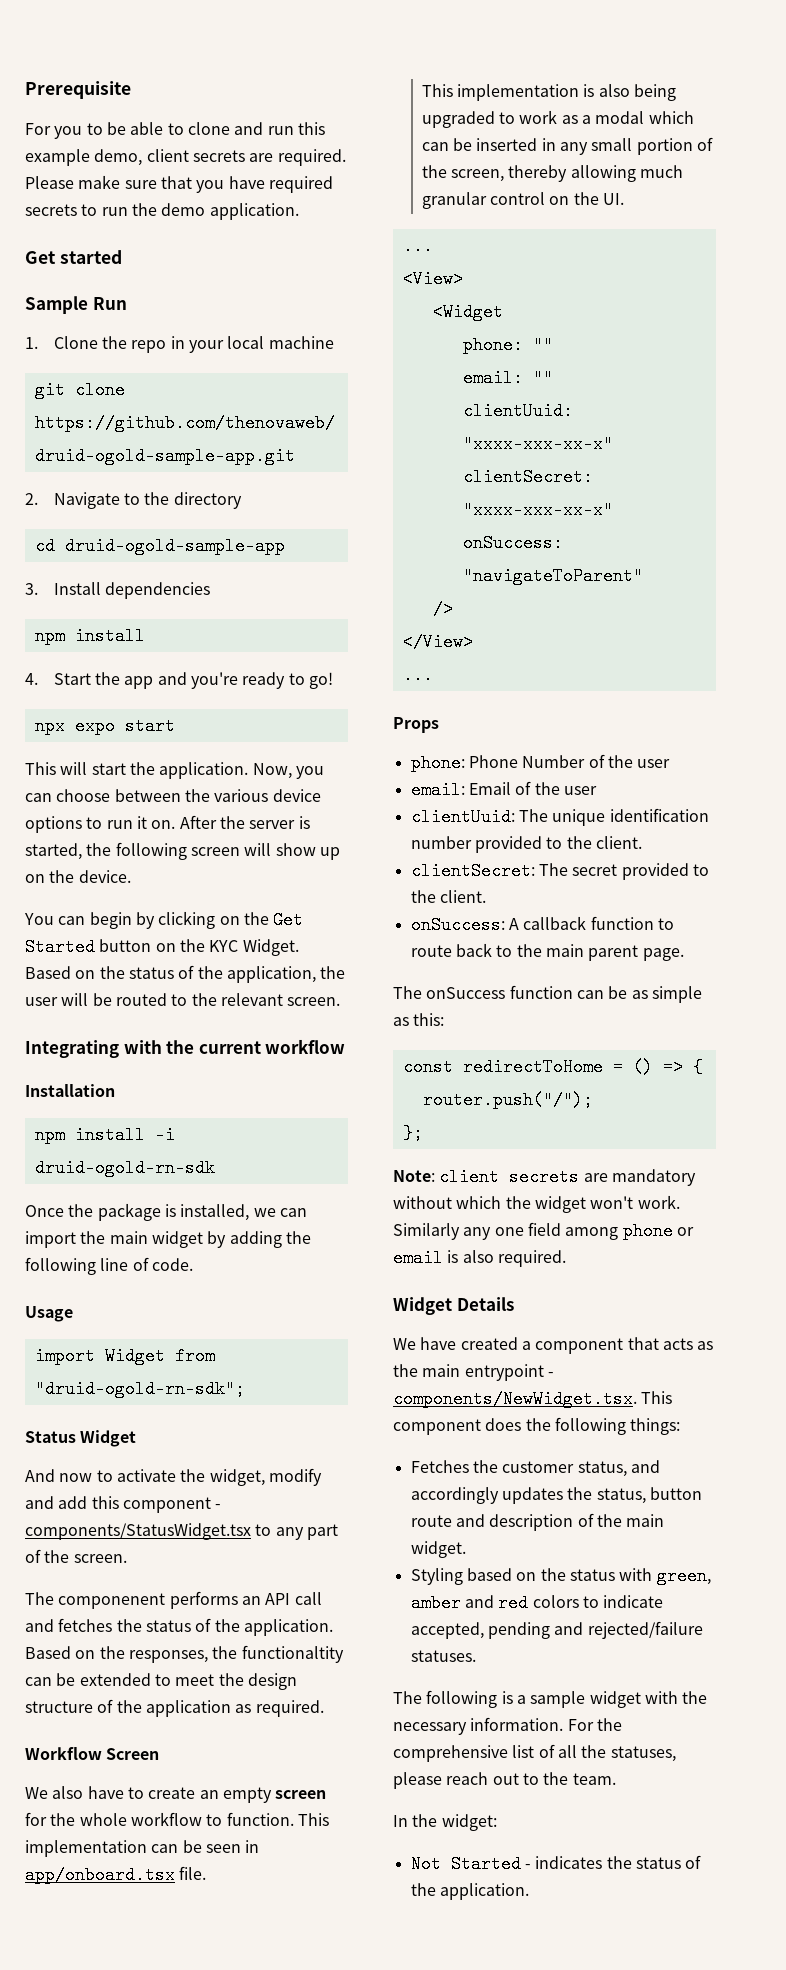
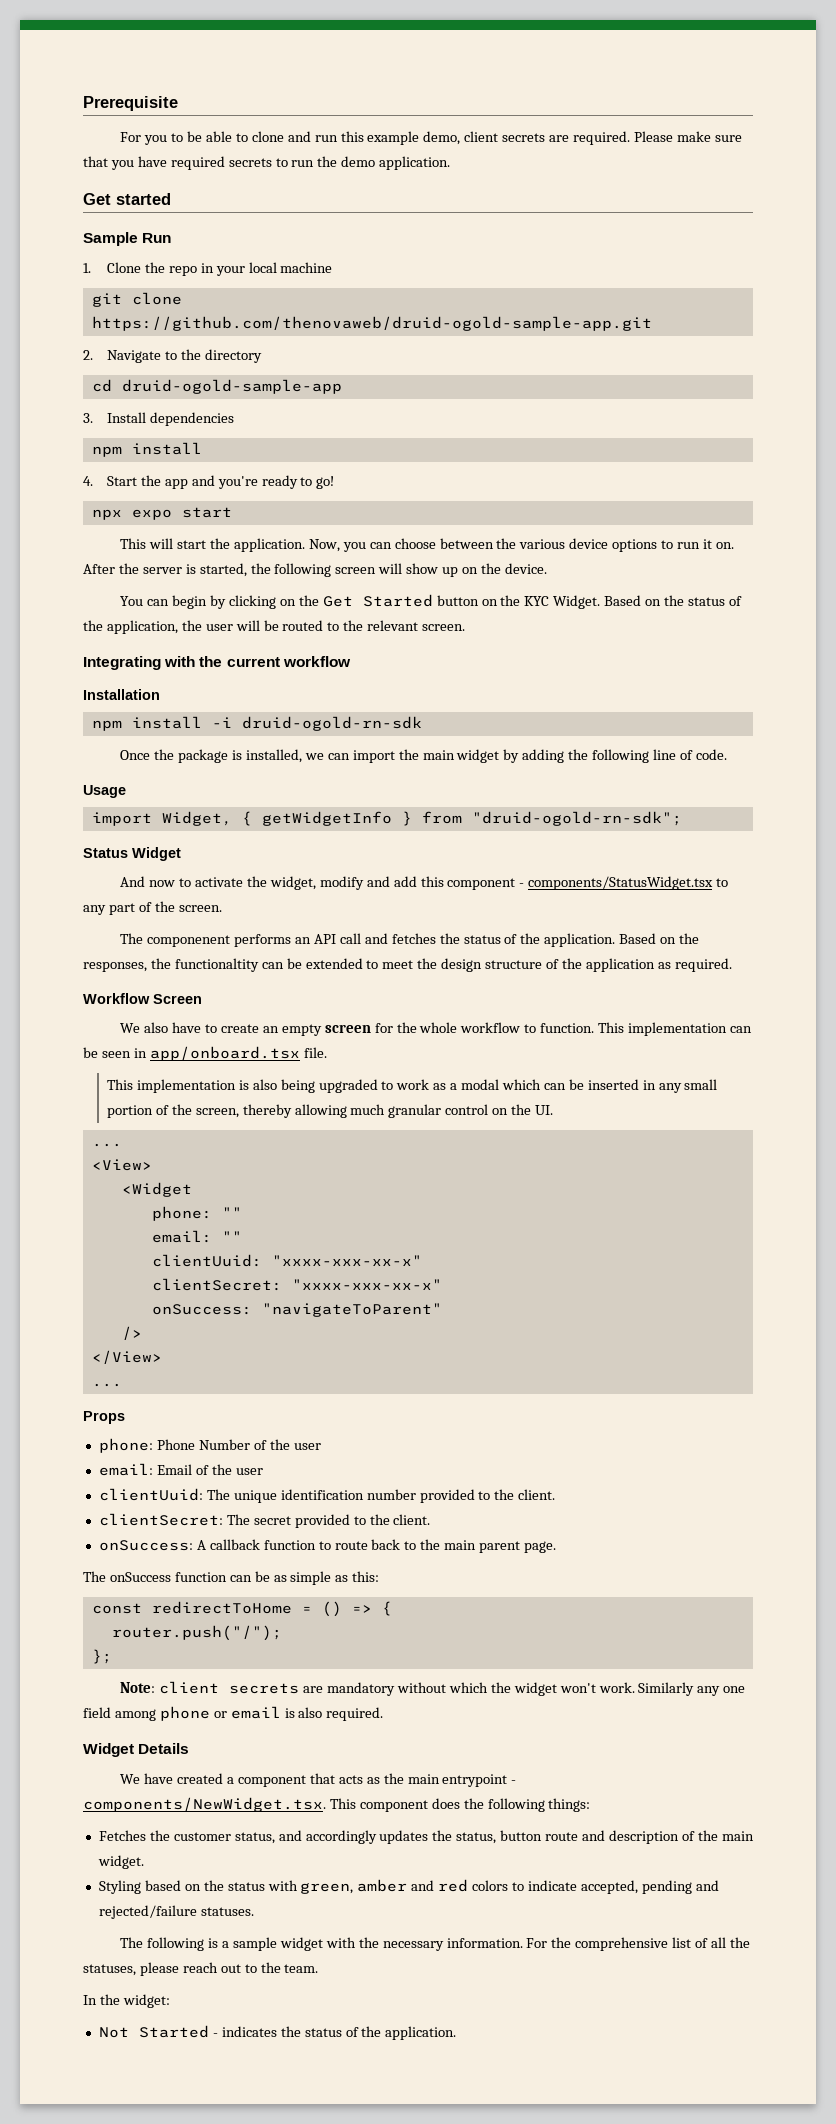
[104,1347,165,1365] Widget -> [161,811,412,826] Widget, { getWidgetInfo }

